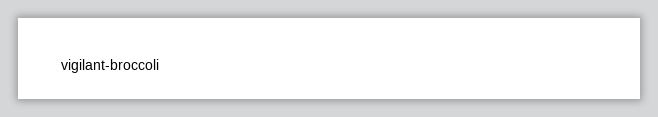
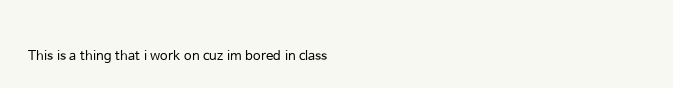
[61,59,159,73] vigilant-broccoli -> [28,50,328,64] This is a thing that i work on cuz im bored in class

